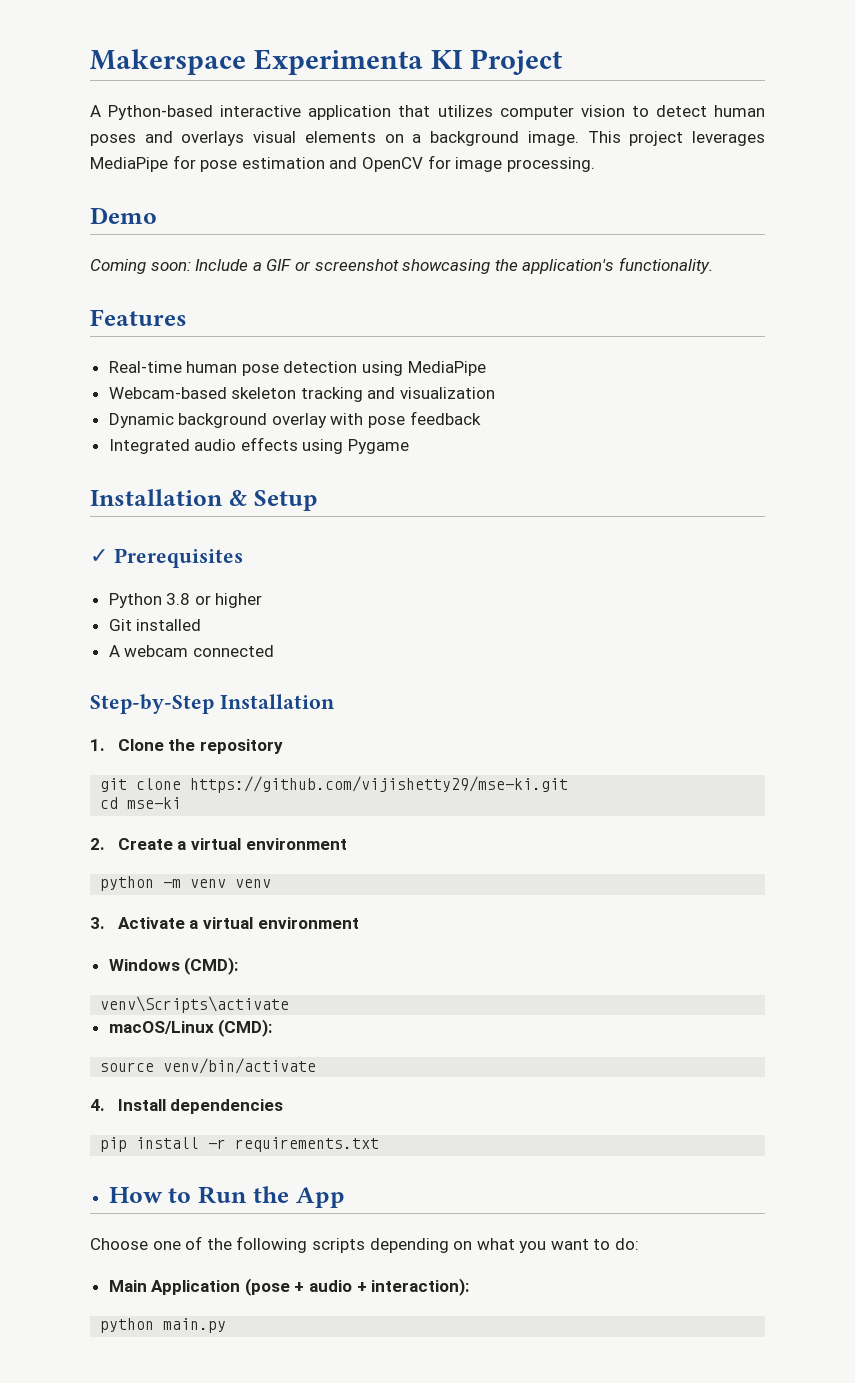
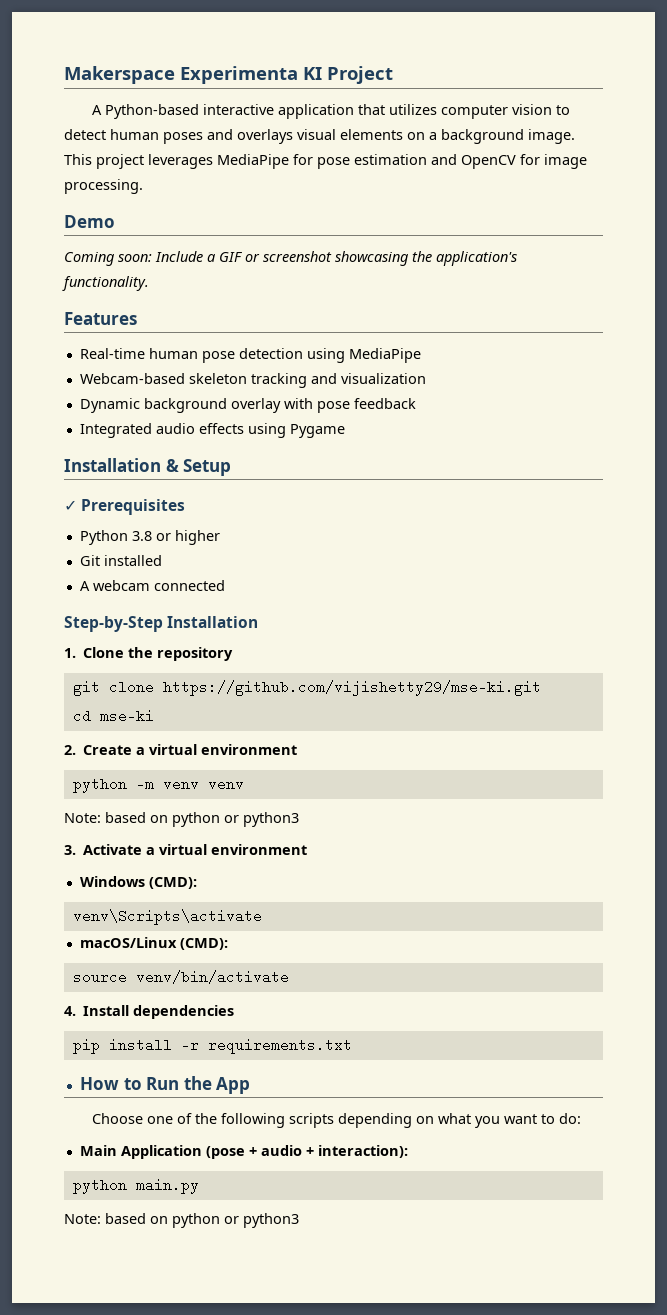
(272, 883) none -> [64,812,299,827] // Note: based on python or python3
(227, 1325) none -> [64,1213,299,1228] // Note: based on python or python3

